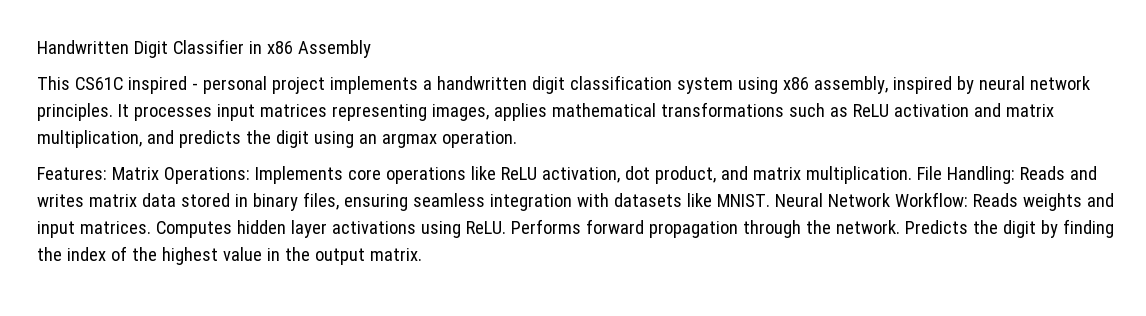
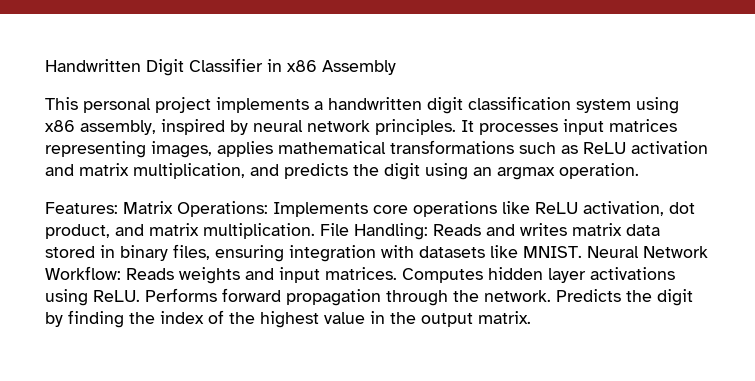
[74,76,198,94] CS61C inspired - -> (78, 103) none
[412,193,485,207] seamless -> (284, 253) none

